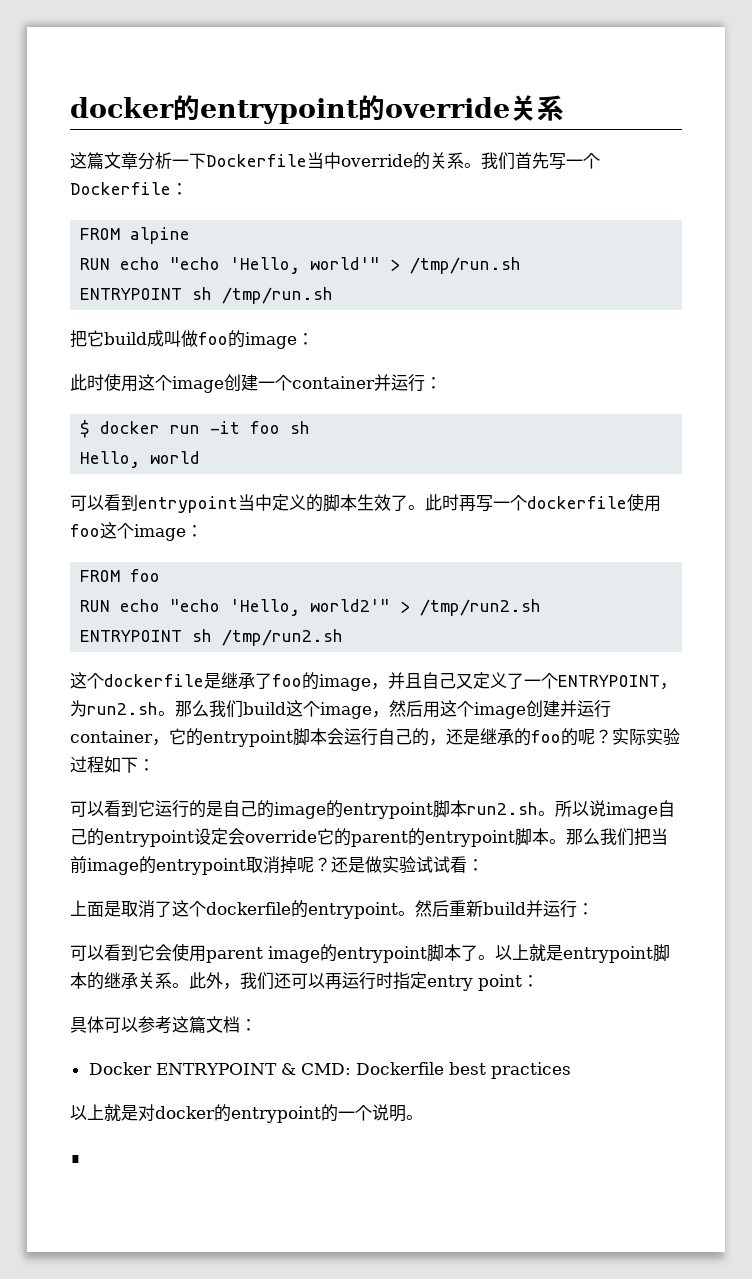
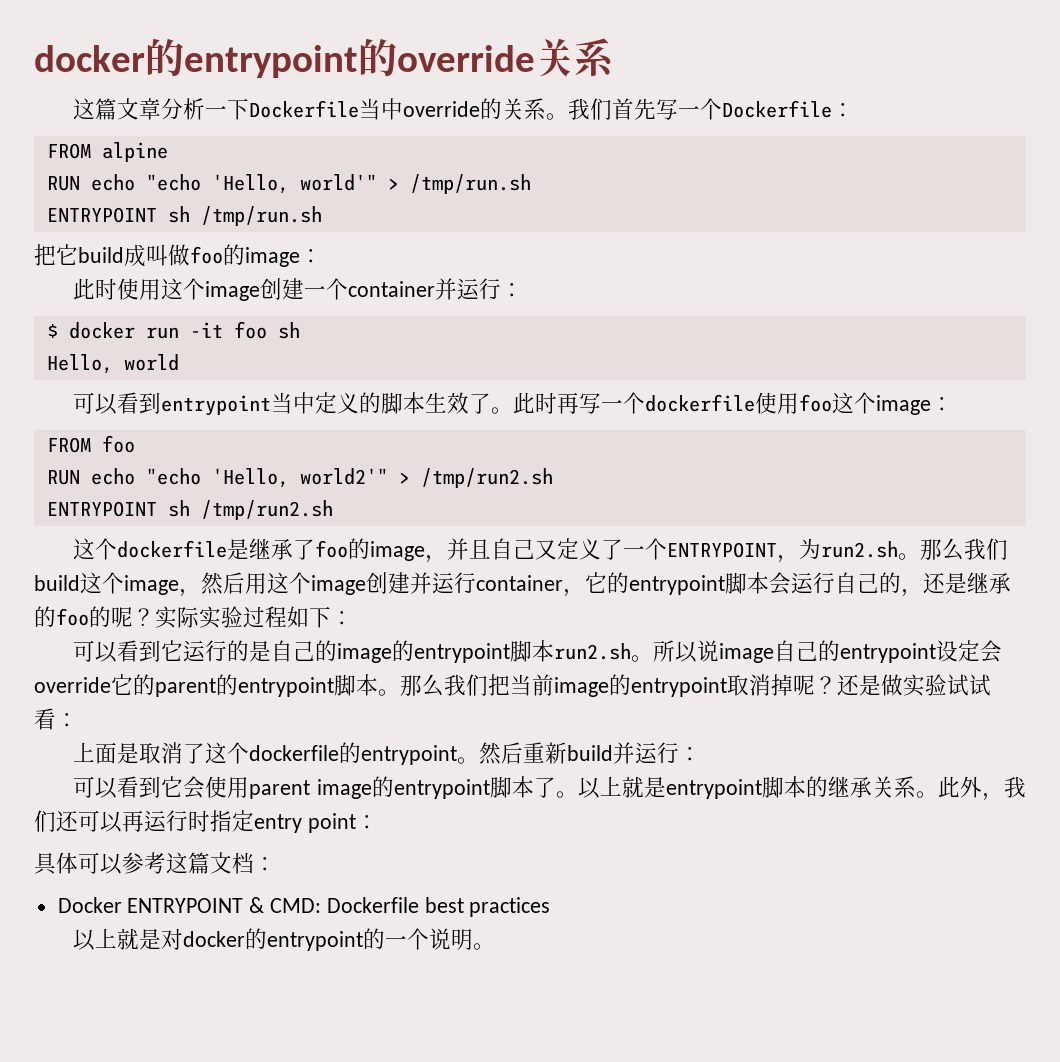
[70,1155,81,1163] // ∎ -> (496, 946) none

